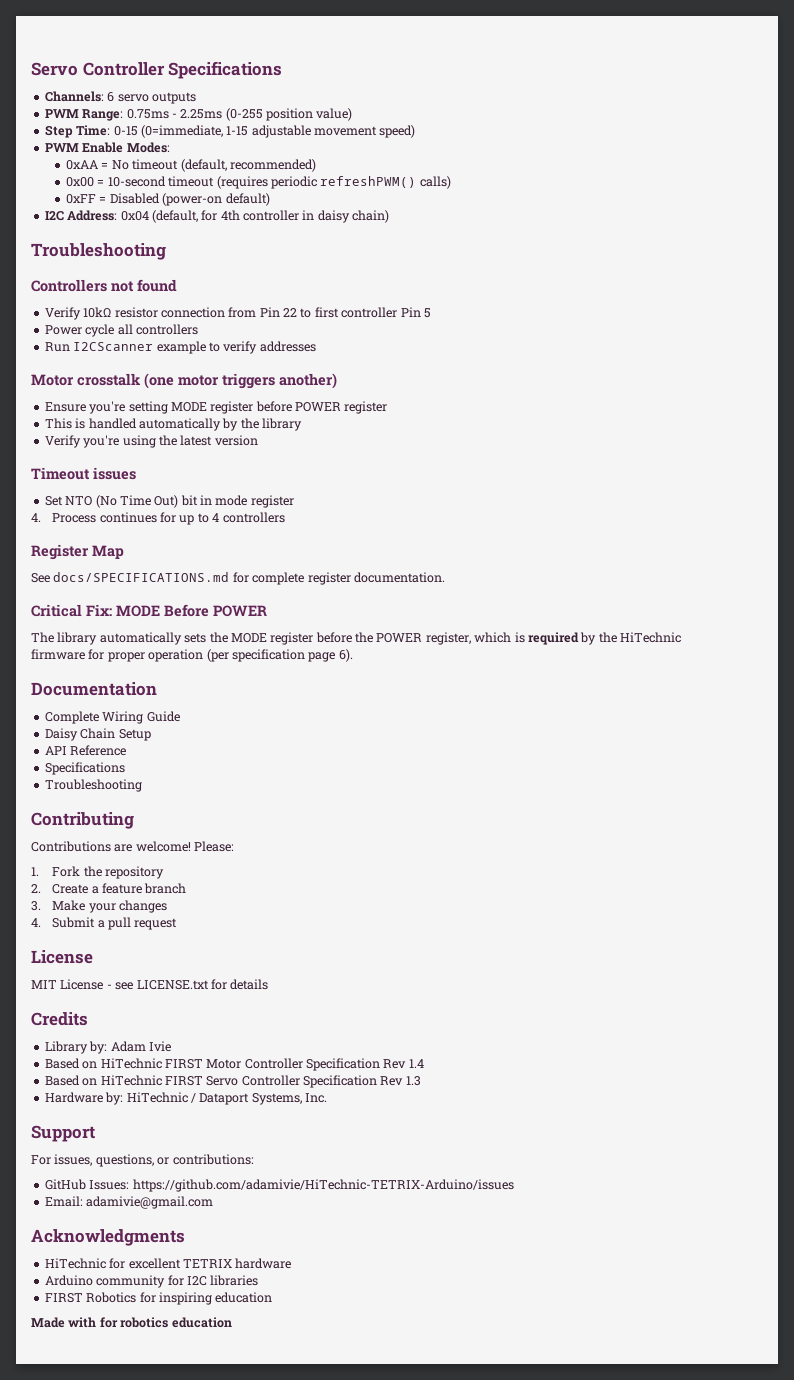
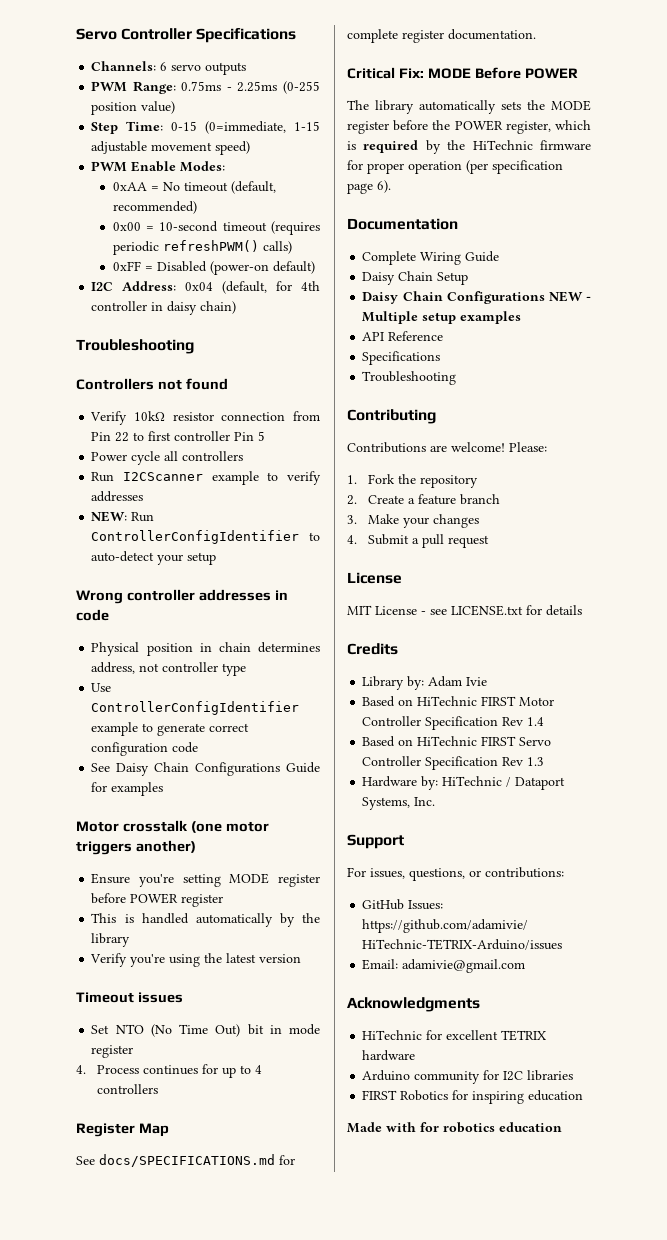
(316, 346) none -> [91,511,155,522] [91,530,320,544] [91,551,217,565] [76,589,288,604] [76,609,109,621] [91,642,320,656] [91,662,247,676] [91,683,112,692] [91,701,300,715] [91,722,250,736] [91,742,199,756] [91,762,320,776] [91,782,164,796] // NEW: Run ControllerConfigIdentifier to auto-detect your setup // Wrong controller addresses in code // Physical position in chain determines address, not controller type // Use ControllerConfigIdentifier example to generate correct configuration code // See Daisy Chain Configurations Guide for examples
(151, 735) none -> [362,291,591,304] [362,311,522,324] // Daisy Chain Configurations NEW - Multiple setup examples

